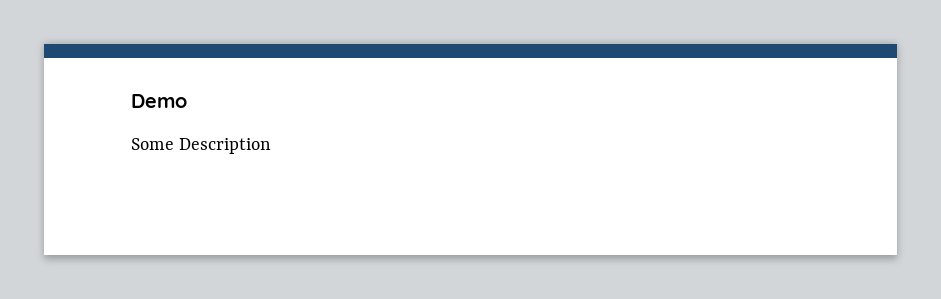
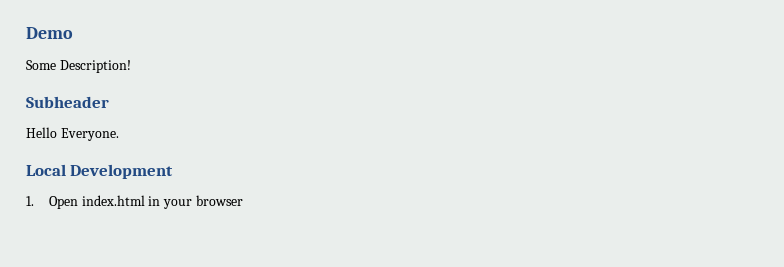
[179,138,272,154] Description -> [59,60,131,73] [26,96,109,108] [26,127,119,141] [26,164,174,179] [26,195,243,209] Description! // Subheader // Hello Everyone. // Local Development // 1. Open index.html in your browser

